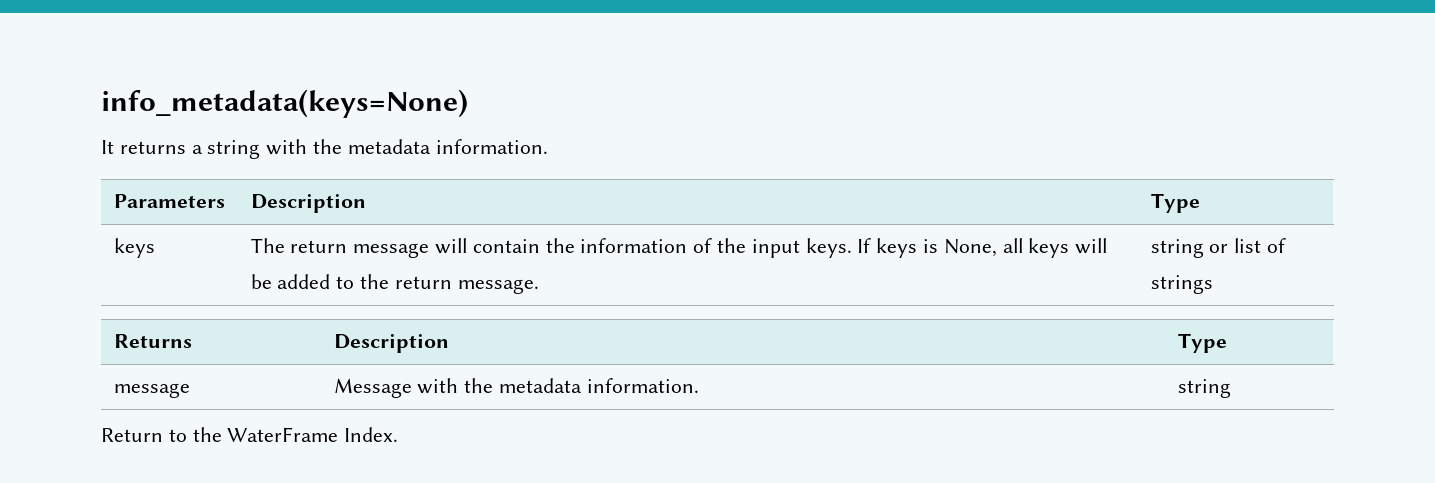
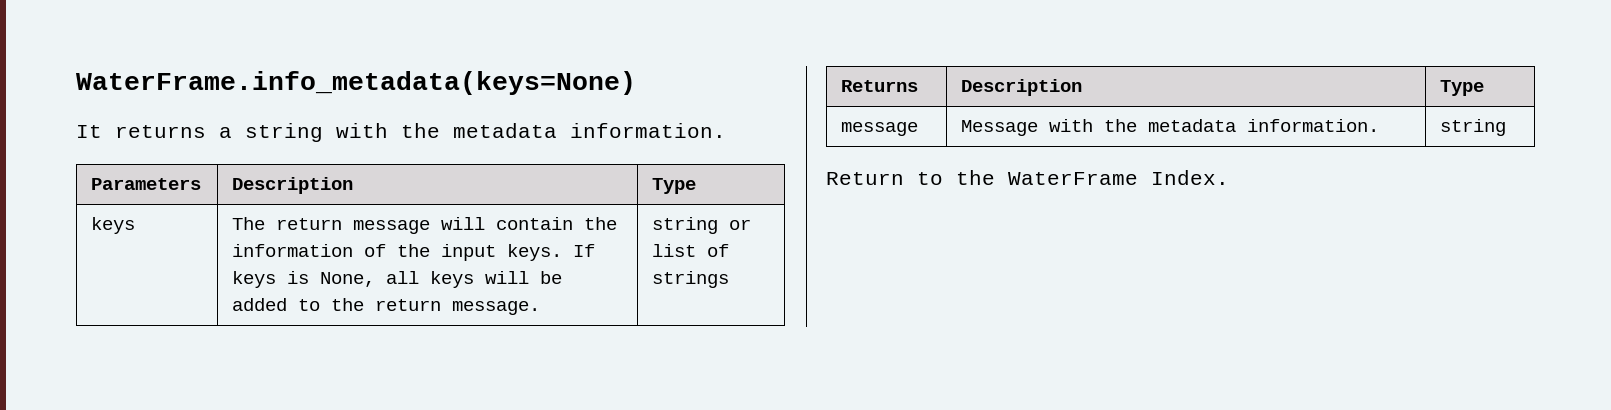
[101,89,468,118] info_metadata(keys=None) -> [76,71,636,95] WaterFrame.info_metadata(keys=None)

